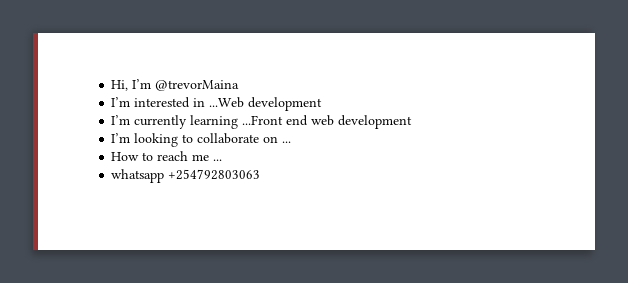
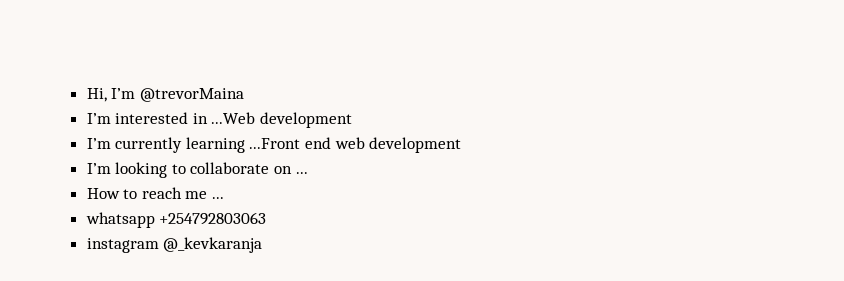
(261, 174) none -> [86,237,263,253] // instagram @_kevkaranja

